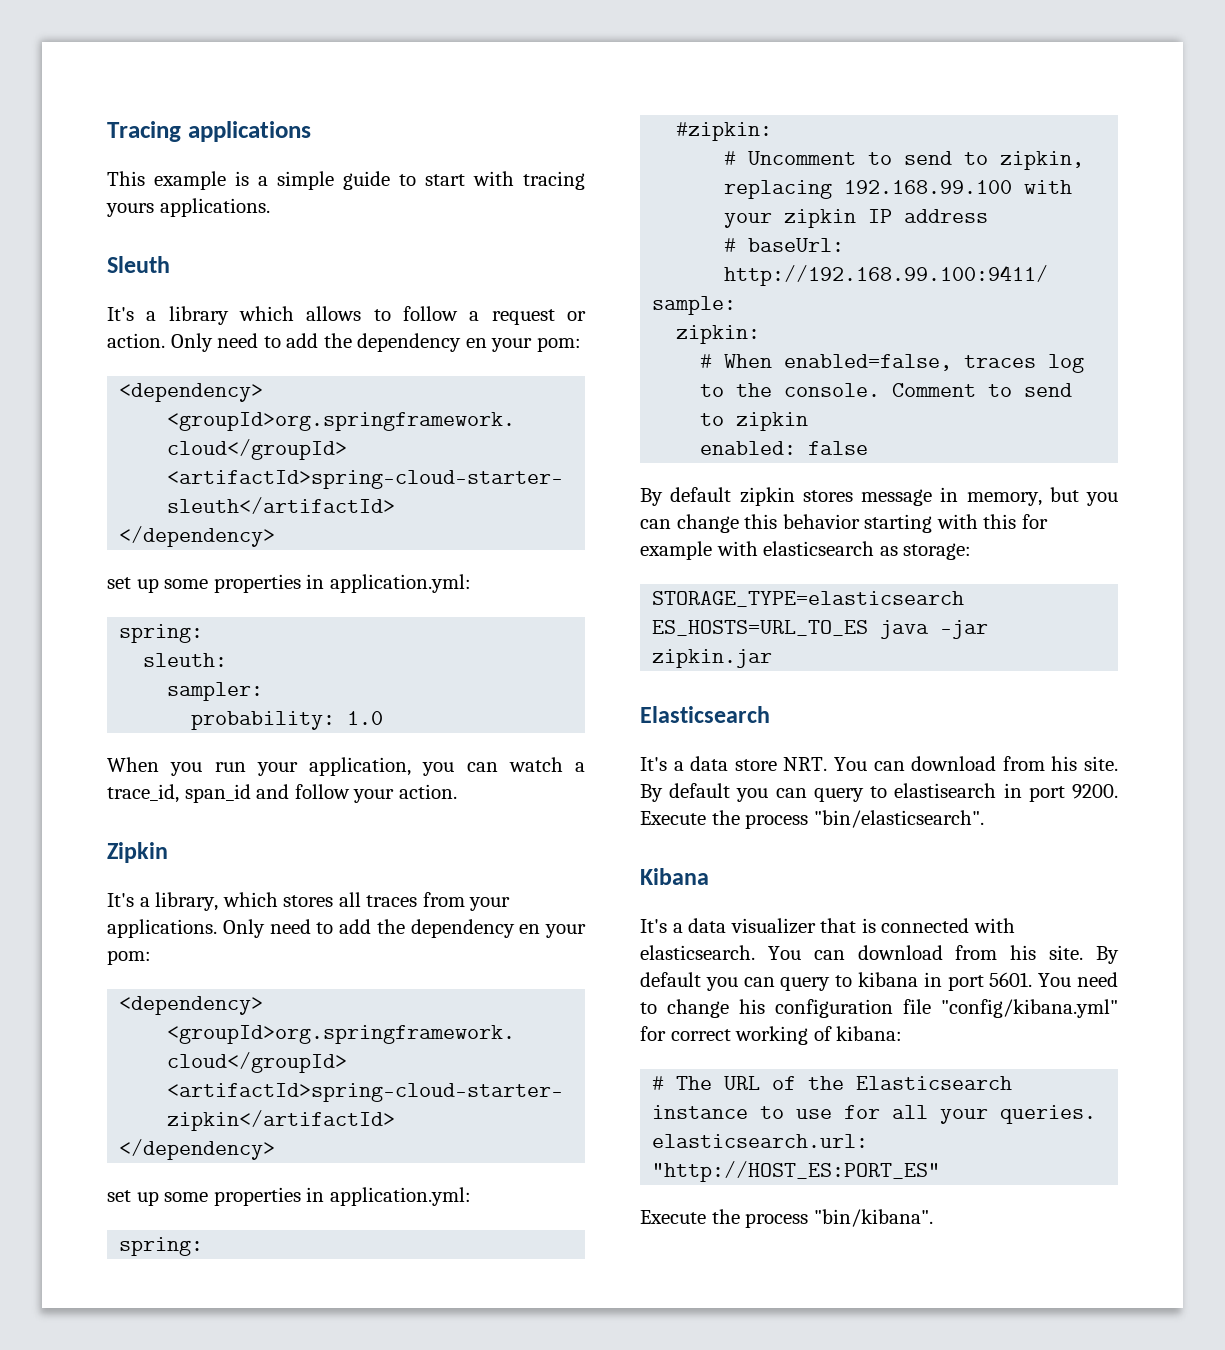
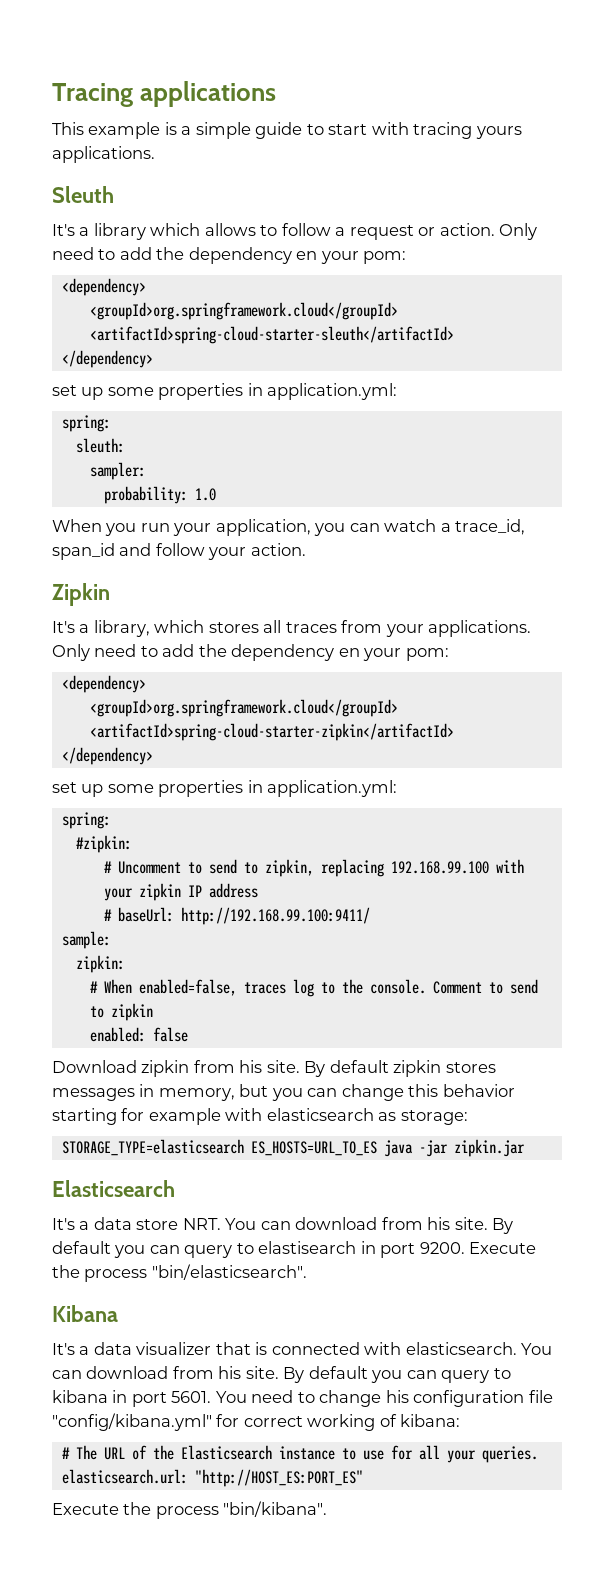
(869, 448) none -> [52,1060,300,1077] Download zipkin from his site.
[861,489,932,506] message -> [52,1088,135,1101] messages
[936,514,1017,529] with this -> (117, 1116) none

